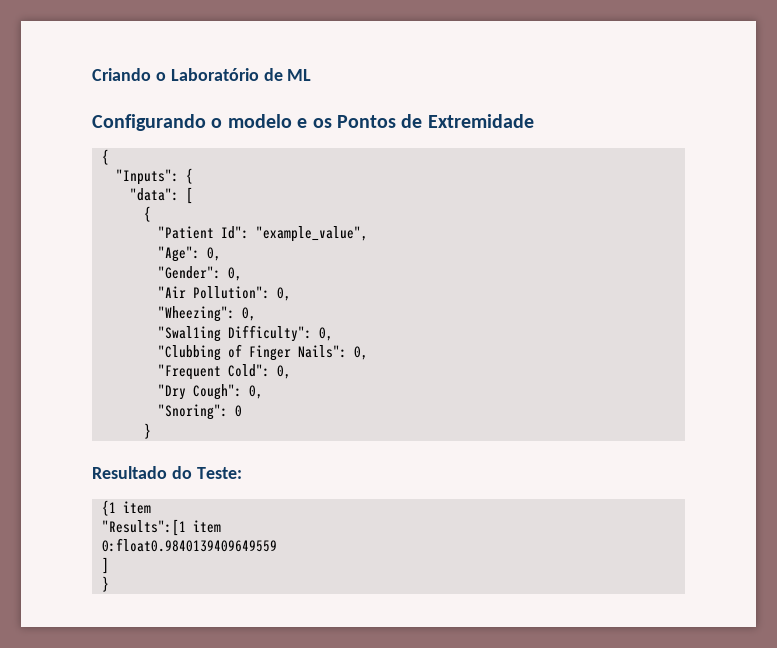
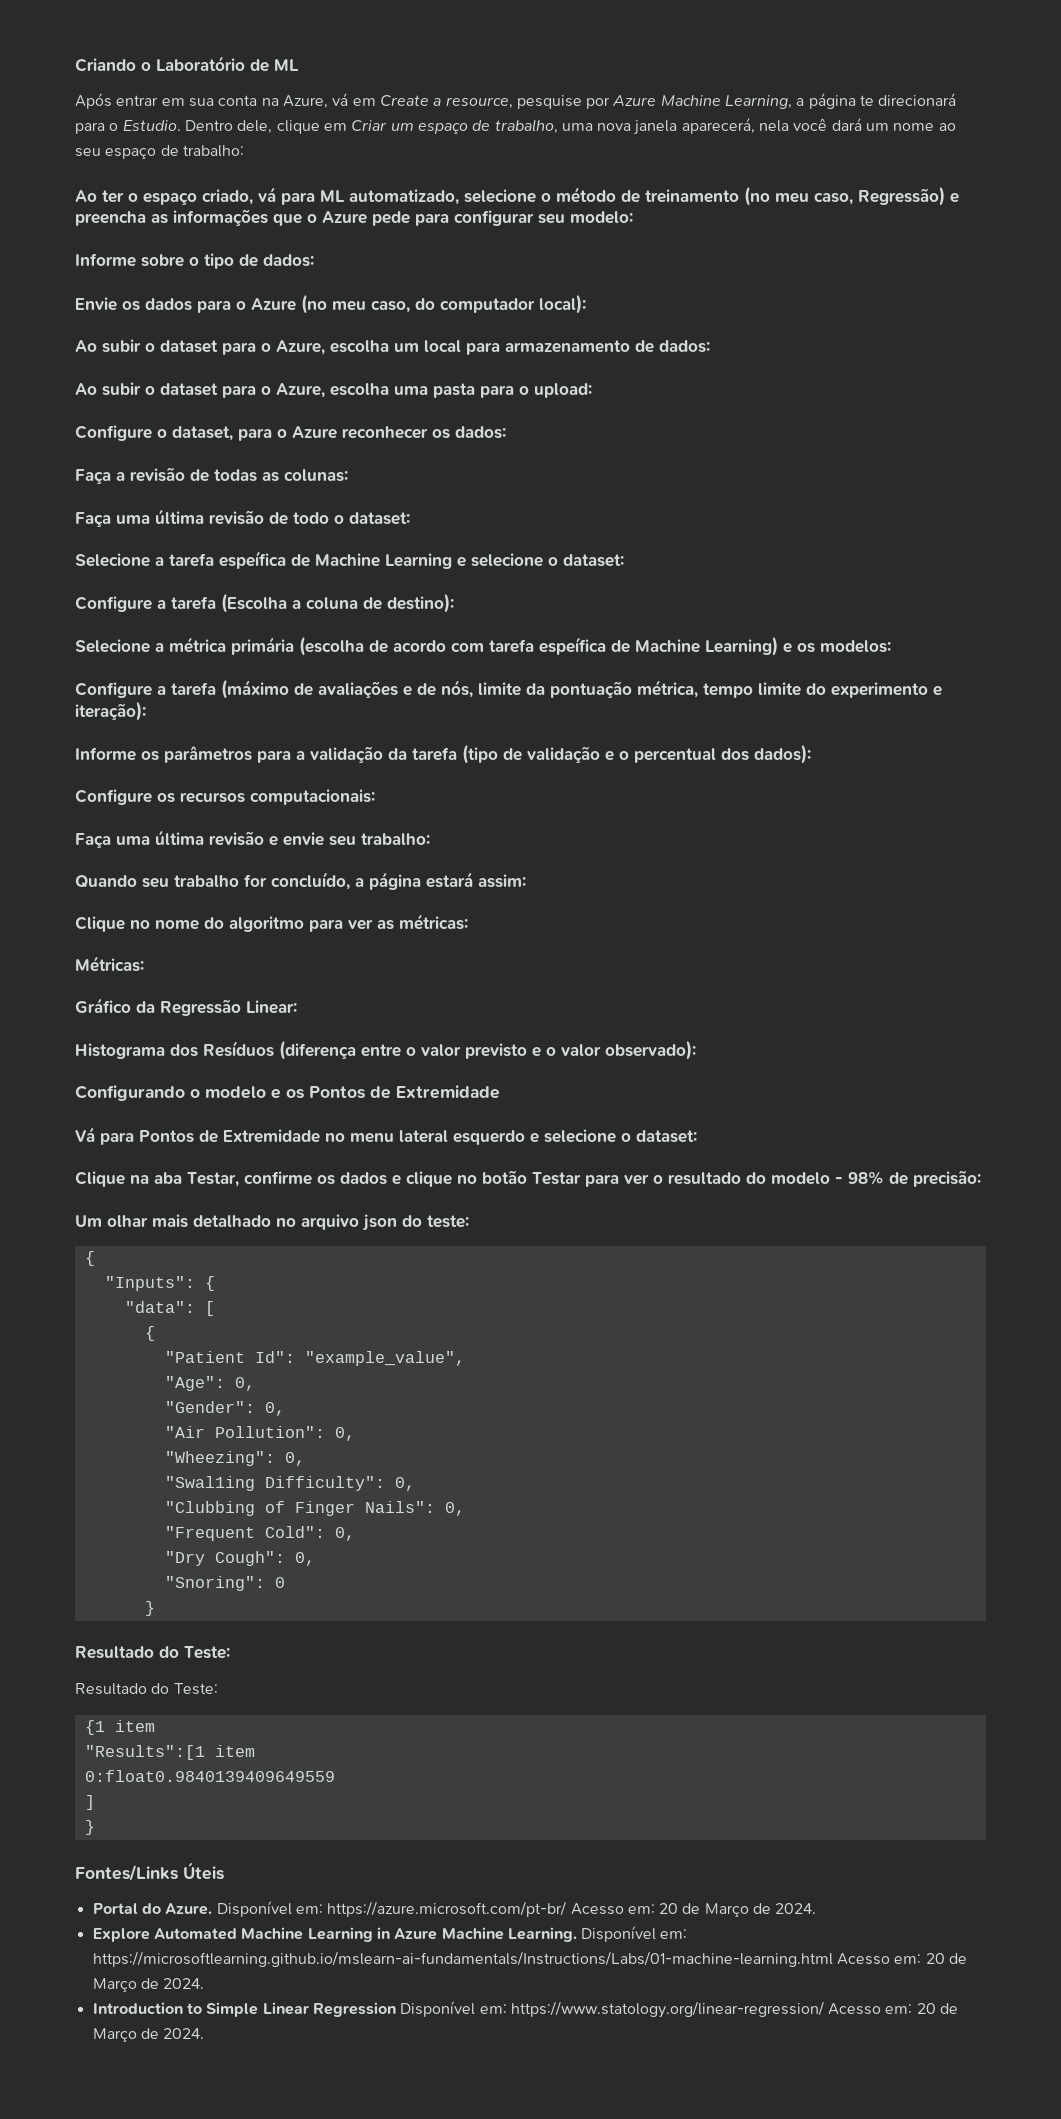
(312, 75) none -> [75,93,957,109] [75,118,956,135] [75,145,244,159] [75,186,959,206] [75,209,633,226] [75,253,314,269] [75,294,586,314] [75,339,710,355] [75,382,592,398] [75,425,506,441] [75,467,348,484] [75,509,410,527] [75,551,624,569] [75,593,454,613] [75,636,891,656] [75,679,942,699] [75,701,146,721] [75,744,811,764] [75,789,375,805] [75,830,430,848] [75,872,526,890] [75,914,468,932] [75,956,144,972] [75,998,297,1016] [75,1040,696,1060] // Após entrar em sua conta na Azure, vá em Create a resource, pesquise por Azure Machine Learning, a página te direcionará para o Estudio. Dentro dele, clique em Criar um espaço de trabalho, uma nova janela aparecerá, nela você dará um nome ao seu espaço de trabalho: // Ao ter o espaço criado, vá para ML automatizado, selecione o método de treinamento (no meu caso, Regressão) e preencha as informações que o Azure pede para configurar seu modelo: // Informe sobre o tipo de dados: // Envie os dados para o Azure (no meu caso, do computador local): // Ao subir o dataset para o Azure, escolha um local para armazenamento de dados: // Ao subir o dataset para o Azure, escolha uma pasta para o upload: // Configure o dataset, para o Azure reconhecer os dados: // Faça a revisão de todas as colunas: // Faça uma última revisão de todo o dataset: // Selecione a tarefa espeífica de Machine Learning e selecione o dataset: // Configure a tarefa (Escolha a coluna de destino): // Selecione a métrica primária (escolha de acordo com tarefa espeífica de Machine Learning) e os modelos: // Configure a tarefa (máximo de avaliações e de nós, limite da pontuação métrica, tempo limite do experimento e iteração): // Informe os parâmetros para a validação da tarefa (tipo de validação e o percentual dos dados): // Configure os recursos computacionais: // Faça uma última revisão e envie seu trabalho: // Quando seu trabalho for concluído, a página estará assim: // Clique no nome do algoritmo para ver as métricas: // Métricas: // Gráfico da Regressão Linear: // Histograma dos Resíduos (diferença entre o valor previsto e o valor observado):
(534, 121) none -> [75,1127,697,1145] [75,1170,981,1187] [75,1214,469,1231] // Vá para Pontos de Extremidade no menu lateral esquerdo e selecione o dataset: // Clique na aba Testar, confirme os dados e clique no botão Testar para ver o resultado do modelo - 98% de precisão: // Um olhar mais detalhado no arquivo json do teste:
(242, 473) none -> [75,1683,218,1695] // Resultado do Teste:
(109, 584) none -> [75,1862,224,1881] [92,1901,817,1917] [92,1926,688,1942] [92,1951,967,1967] [92,1978,205,1992] [92,2001,959,2018] [92,2028,205,2042] // Fontes/Links Úteis // Portal do Azure. Disponível em: https://azure.microsoft.com/pt-br/ Acesso em: 20 de Março de 2024. // Explore Automated Machine Learning in Azure Machine Learning. Disponível em: https://microsoftlearning.github.io/mslearn-ai-fundamentals/Instructions/Labs/01-machine-learning.html Acesso em: 20 de Março de 2024. // Introduction to Simple Linear Regression Disponível em: https://www.statology.org/linear-regression/ Acesso em: 20 de Março de 2024.

